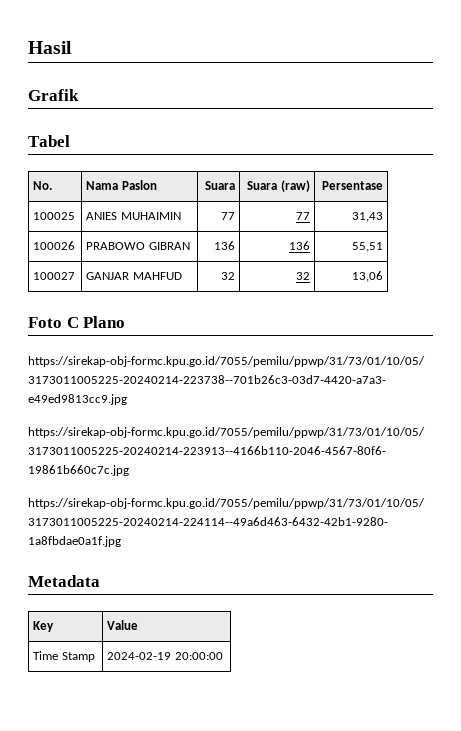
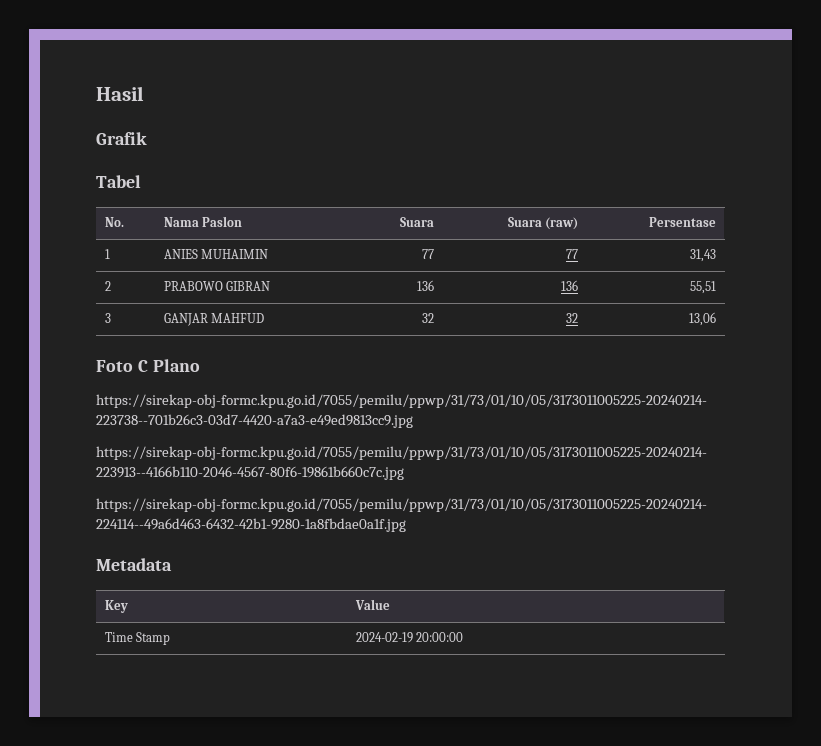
[33,212,76,220] 100025 -> [104,249,110,259] 1
[33,241,76,250] 100026 -> [104,281,111,291] 2
[33,272,76,280] 100027 -> [104,313,111,323] 3

